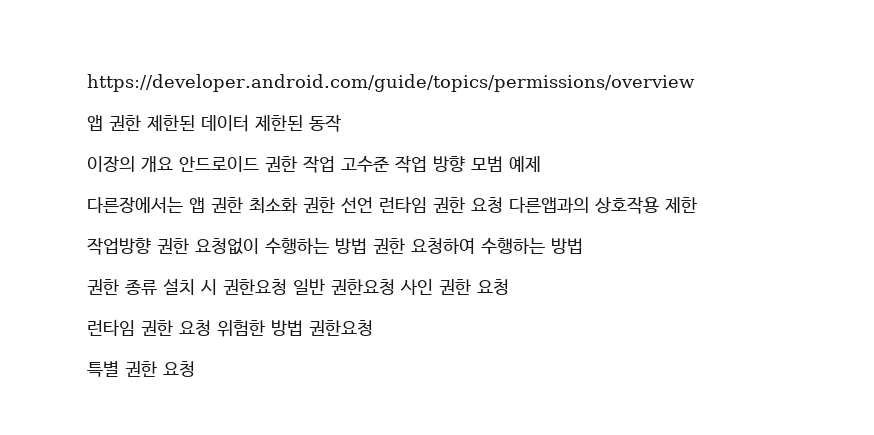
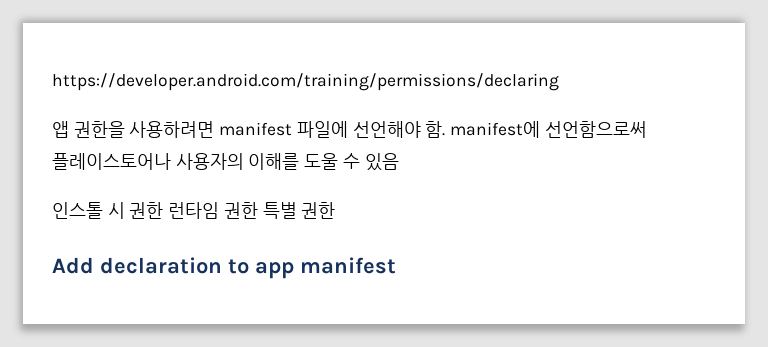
[87,74,695,92] [87,114,341,132] [87,155,541,173] [87,196,697,214] [87,237,583,255] [87,278,509,295] [87,319,373,337] [87,361,195,377] https://developer.android.com/guide/topics/permissions/overview // 앱 권한 제한된 데이터 제한된 동작 // 이장의 개요 안드로이드 권한 작업 고수준 작업 방향 모범 예제 // 다른장에서는 앱 권한 최소화 권한 선언 런타임 권한 요청 다른앱과의 상호작용 제한 // 작업방향 권한 요청없이 수행하는 방법 권한 요청하여 수행하는 방법 // 권한 종류 설치 시 권한요청 일반 권한요청 사인 권한 요청 // 런타임 권한 요청 위험한 방법 권한요청 // 특별 권한 요청 -> [52,73,559,91] [52,121,647,138] [52,153,399,171] [52,202,336,219] [52,257,396,279] https://developer.android.com/training/permissions/declaring // 앱 권한을 사용하려면 manifest 파일에 선언해야 함. manifest에 선언함으로써 플레이스토어나 사용자의 이해를 도울 수 있음 // 인스톨 시 권한 런타임 권한 특별 권한 // Add declaration to app manifest

